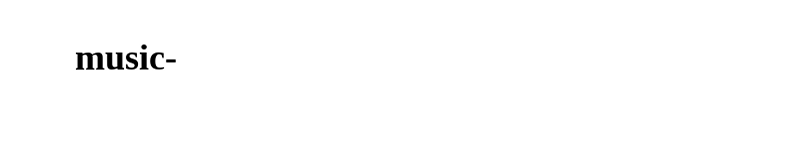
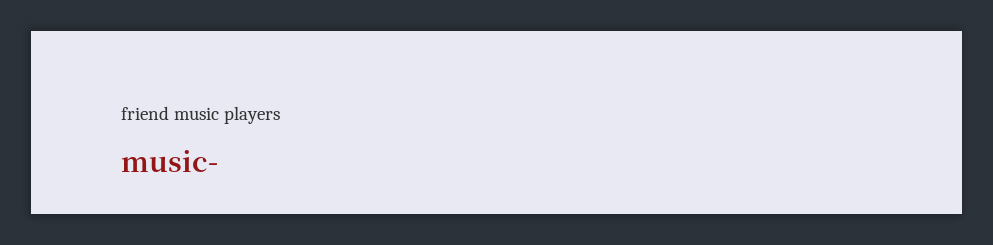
(74, 57) none -> [121,106,281,124] friend music players //

